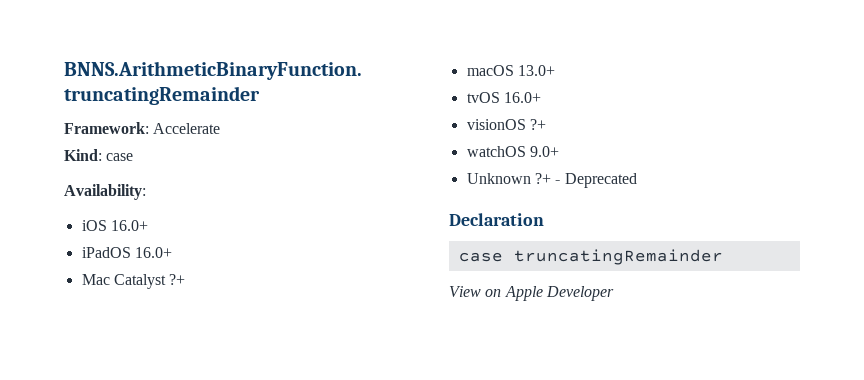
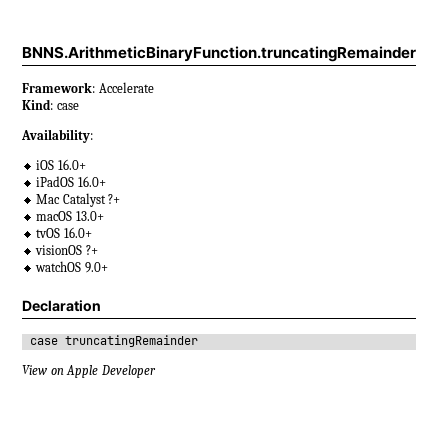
[466,173,637,188] // Unknown ?+ - Deprecated -> (108, 267) none

